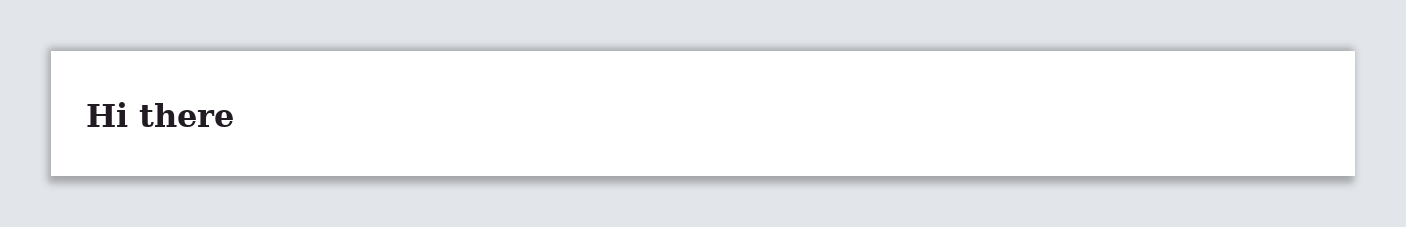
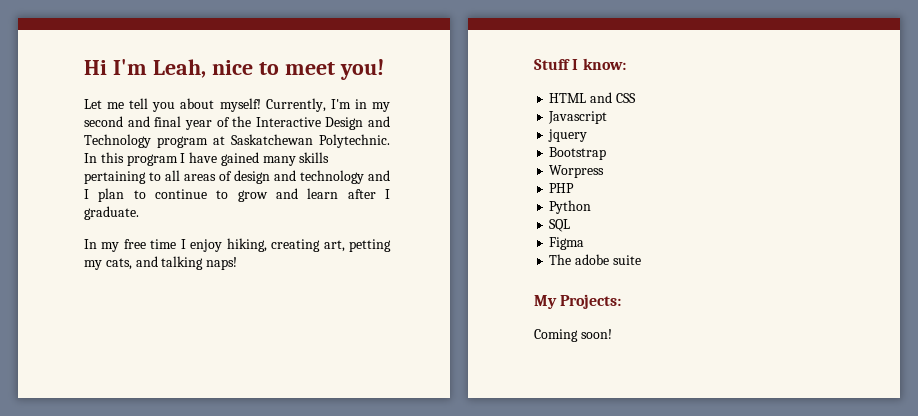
[139,103,234,127] there -> [112,59,384,80] [84,98,390,112] [84,116,390,130] [84,134,390,148] [84,152,330,166] [84,170,390,184] [84,188,390,202] [84,206,139,220] [84,238,392,252] [84,256,238,270] [534,58,626,70] [549,92,636,103] [548,111,608,124] [548,129,588,142] [549,147,607,160] [549,165,605,178] [549,183,575,193] [549,200,592,214] [549,219,571,232] [549,237,585,250] [549,254,641,265] [534,294,622,309] [534,329,612,342] I'm Leah, nice to meet you! // Let me tell you about myself! Currently, I'm in my second and final year of the Interactive Design and Technology program at Saskatchewan Polytechnic. In this program I have gained many skills pertaining to all areas of design and technology and I plan to continue to grow and learn after I graduate. // In my free time I enjoy hiking, creating art, petting my cats, and talking naps! // Stuff I know: // HTML and CSS // Javascript // jquery // Bootstrap // Worpress // PHP // Python // SQL // Figma // The adobe suite // My Projects: // Coming soon!

